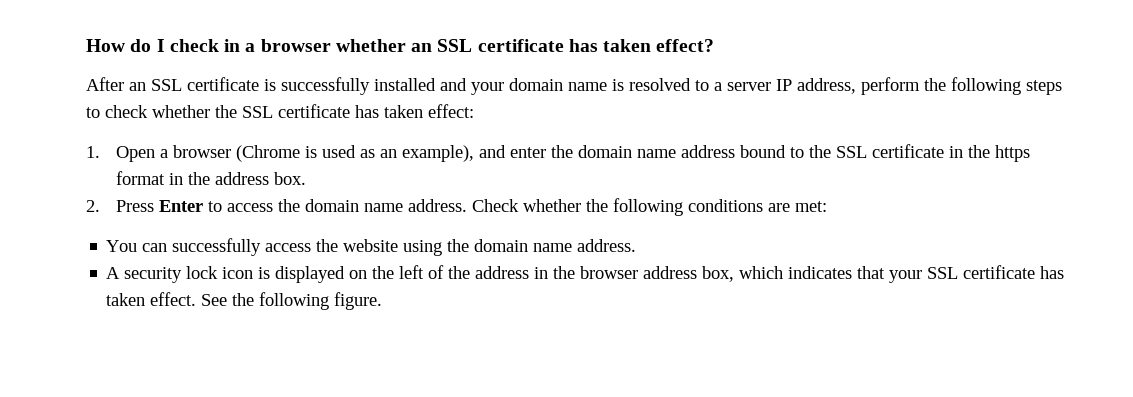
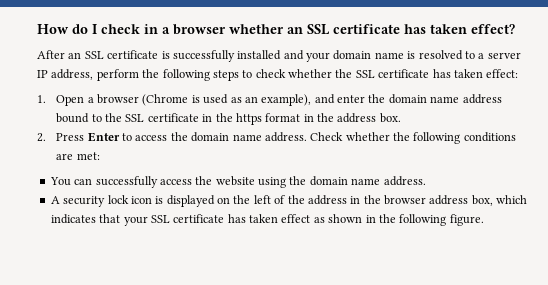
[150,292,228,306] effect. See -> [281,214,376,223] effect as shown in

